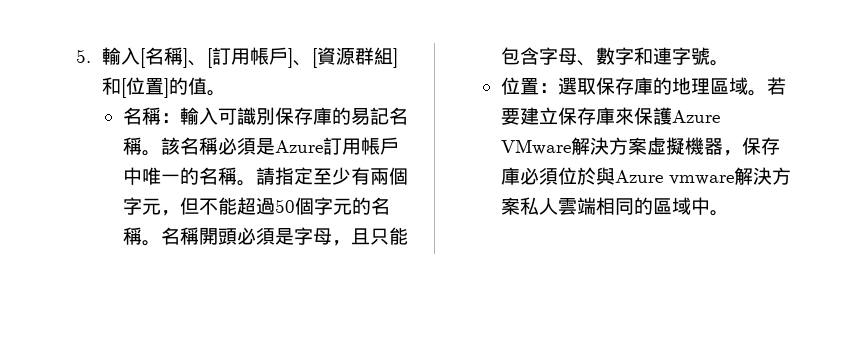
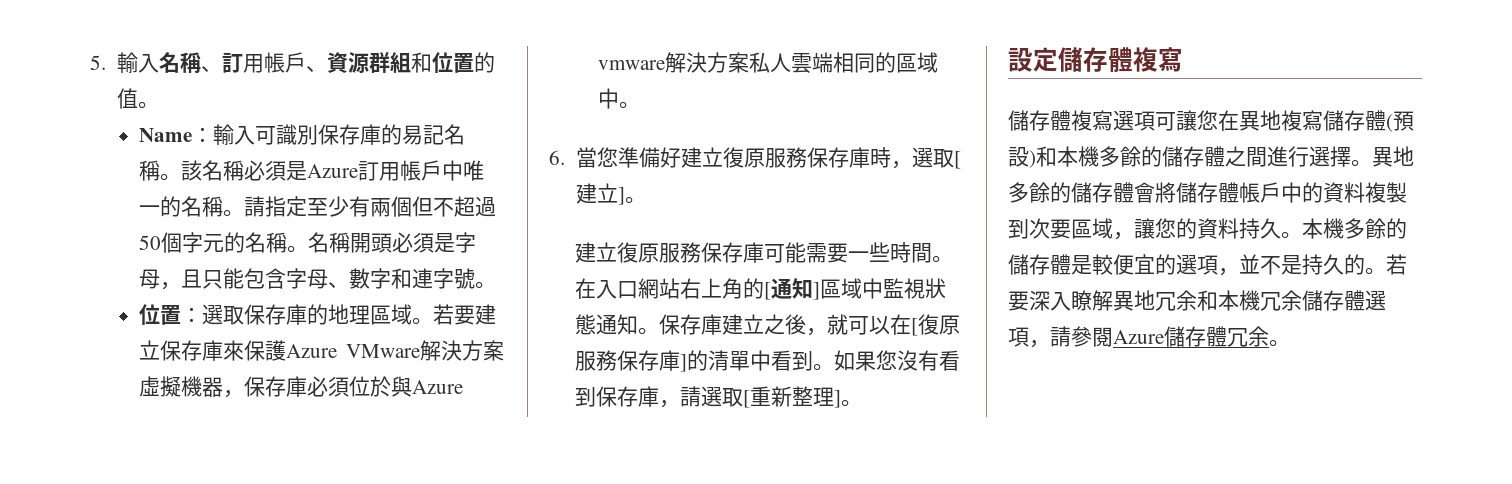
[139,47,398,68] [101,77,169,98] [名稱]、[訂用帳戶]、[資源群組]和[位置] -> [158,52,474,74] 名稱、訂用帳戶、資源群組和位置
[122,107,161,125] 名稱 -> [138,128,192,142] Name
[122,197,237,216] 字元，但不能 -> [411,196,454,217] 但不
(729, 213) none -> [549,147,961,169] [575,183,646,205] [574,242,953,263] [574,278,946,300] [574,314,960,336] [574,350,960,372] [574,386,862,408] [1008,47,1183,72] [1008,110,1414,132] [1008,146,1414,168] [1008,182,1407,203] [1008,218,1407,240] [1008,254,1407,276] [1008,290,1386,311] [1008,326,1290,348] // 6.當您準備好建立復原服務保存庫時，選取[建立]。 // 建立復原服務保存庫可能需要一些時間。在入口網站右上角的[通知]區域中監視狀態通知。保存庫建立之後，就可以在[復原服務保存庫]的清單中看到。如果您沒有看到保存庫，請選取[重新整理]。 // 設定儲存體複寫 // 儲存體複寫選項可讓您在異地複寫儲存體(預設)和本機多餘的儲存體之間進行選擇。異地多餘的儲存體會將儲存體帳戶中的資料複製到次要區域，讓您的資料持久。本機多餘的儲存體是較便宜的選項，並不是持久的。若要深入瞭解異地冗余和本機冗余儲存體選項，請參閱Azure儲存體冗余。

